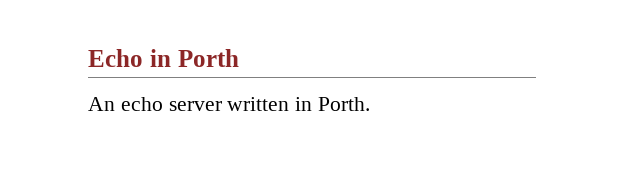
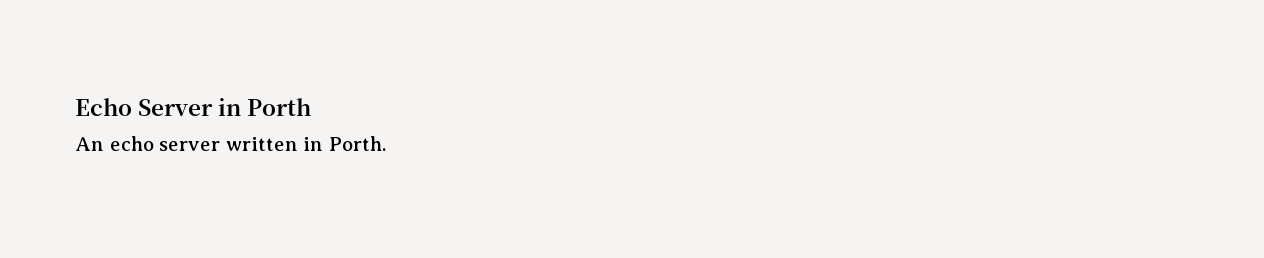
(143, 58) none -> [138,99,214,116] Server

